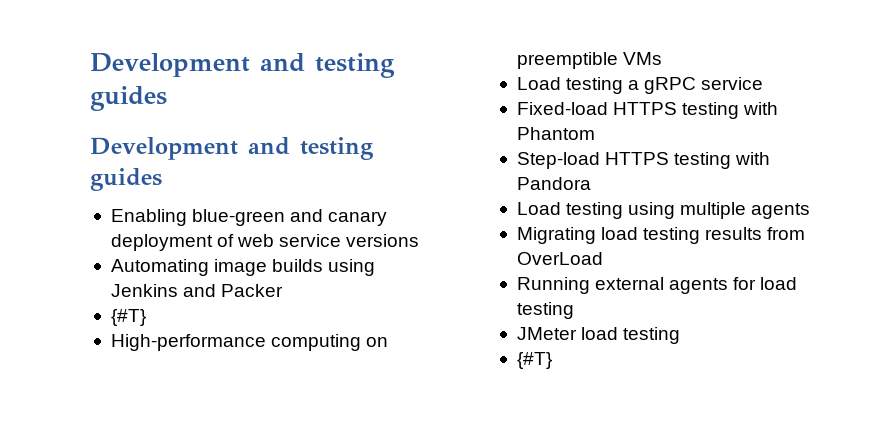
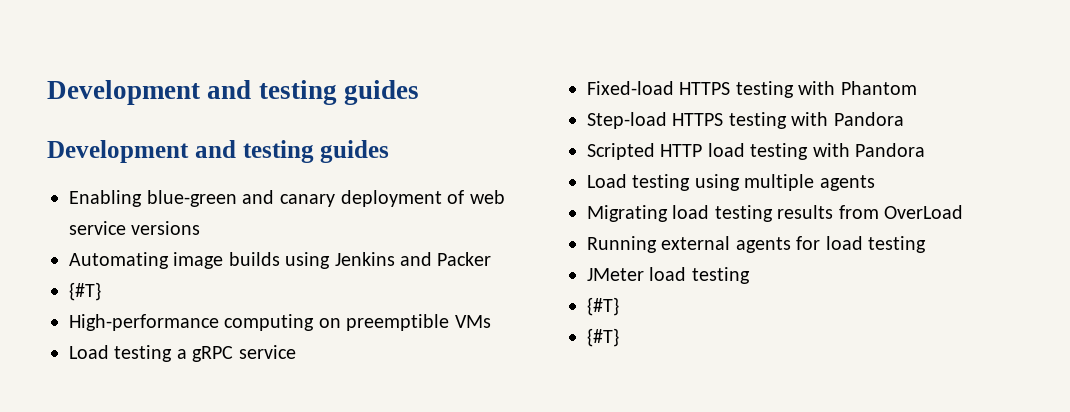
(591, 183) none -> [587,143,925,160] // Scripted HTTP load testing with Pandora
(552, 360) none -> [587,328,619,347] // {#T}

